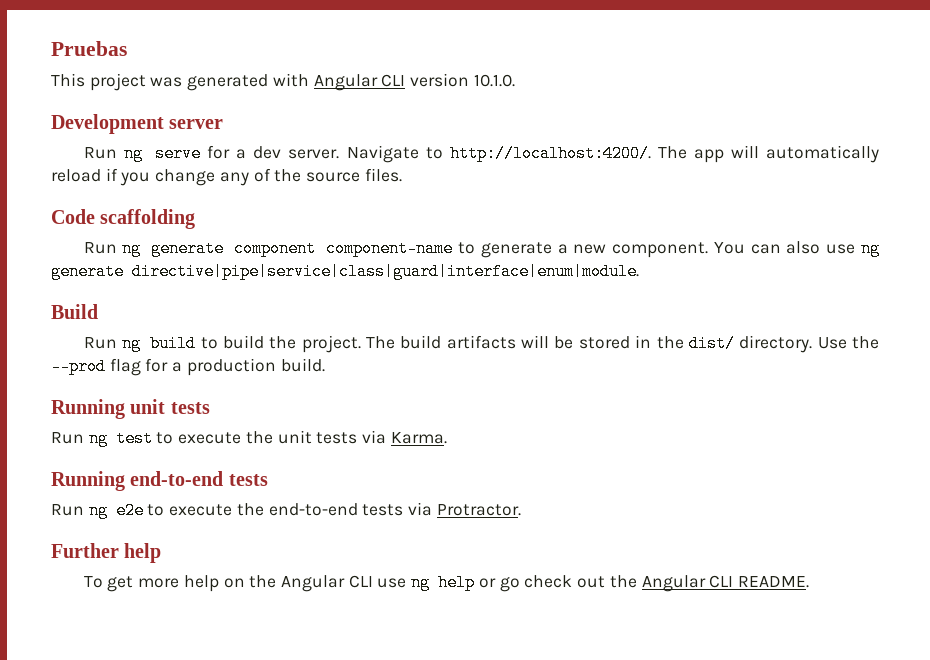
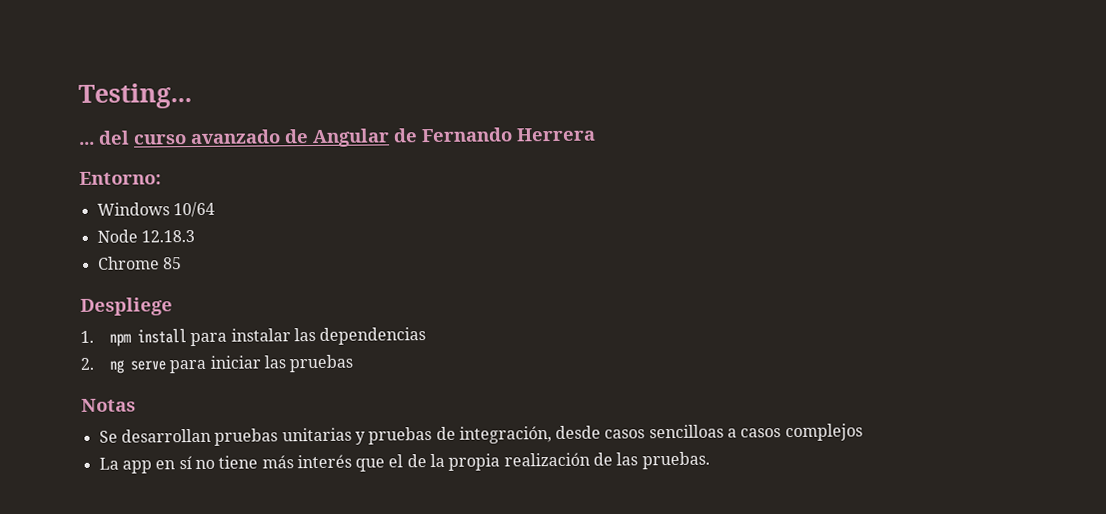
[51,41,127,56] [51,73,515,91] [51,114,224,134] [83,145,879,163] [51,168,402,186] [51,209,196,229] [83,240,880,258] [51,263,639,280] [51,304,98,319] [83,335,879,353] [51,358,325,376] [51,399,210,419] [51,430,447,447] [51,471,268,491] [51,502,521,519] [51,543,162,563] [83,574,809,592] Pruebas // This project was generated with Angular CLI version 10.1.0. // Development server // Run ng serve for a dev server. Navigate to http://localhost:4200/. The app will automatically reload if you change any of the source files. // Code scaffolding // Run ng generate component component-name to generate a new component. You can also use ng generate directive|pipe|service|class|guard|interface|enum|module. // Build // Run ng build to build the project. The build artifacts will be stored in the dist/ directory. Use the --prod flag for a production build. // Running unit tests // Run ng test to execute the unit tests via Karma. // Running end-to-end tests // Run ng e2e to execute the end-to-end tests via Protractor. // Further help // To get more help on the Angular CLI use ng help or go check out the Angular CLI README. -> [78,83,192,109] [79,127,596,148] [79,171,162,185] [96,201,215,218] [96,229,195,243] [96,256,182,270] [80,297,173,316] [80,327,427,347] [80,354,354,374] [81,398,136,412] [98,423,863,446] [98,451,710,474] Testing... // ... del curso avanzado de Angular de Fernando Herrera // Entorno: // Windows 10/64 // Node 12.18.3 // Chrome 85 // Despliege // 1. npm install para instalar las dependencias // 2. ng serve para iniciar las pruebas // Notas // Se desarrollan pruebas unitarias y pruebas de integración, desde casos sencilloas a casos complejos // La app en sí no tiene más interés que el de la propia realización de las pruebas.

